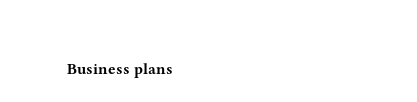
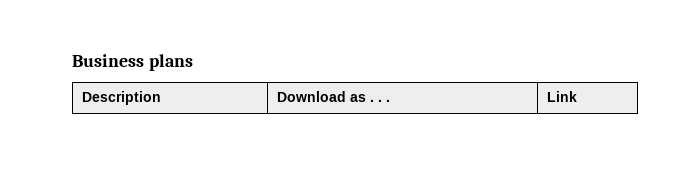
(174, 70) none -> [82,91,162,105] [277,91,391,102] [547,91,578,102] // Description | Download as . . . | Link

